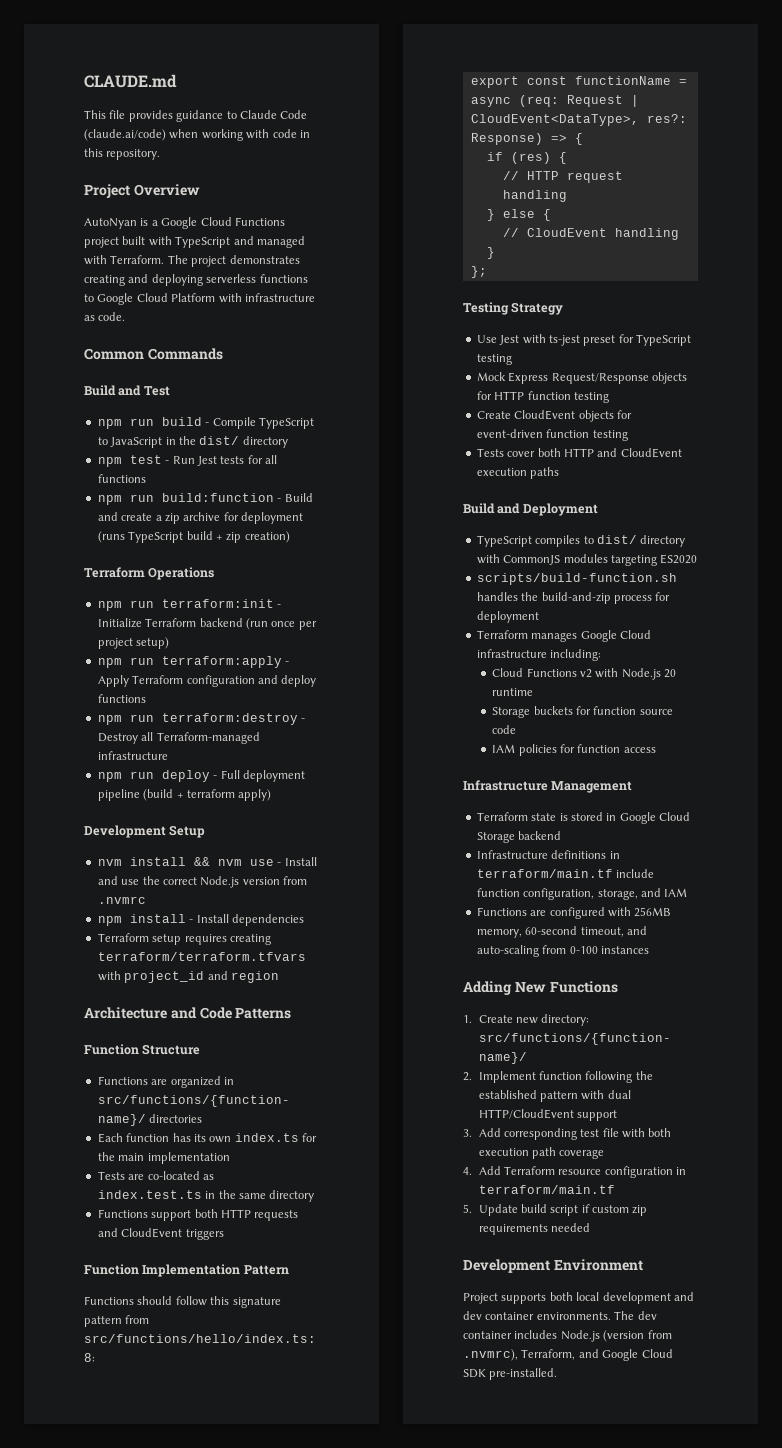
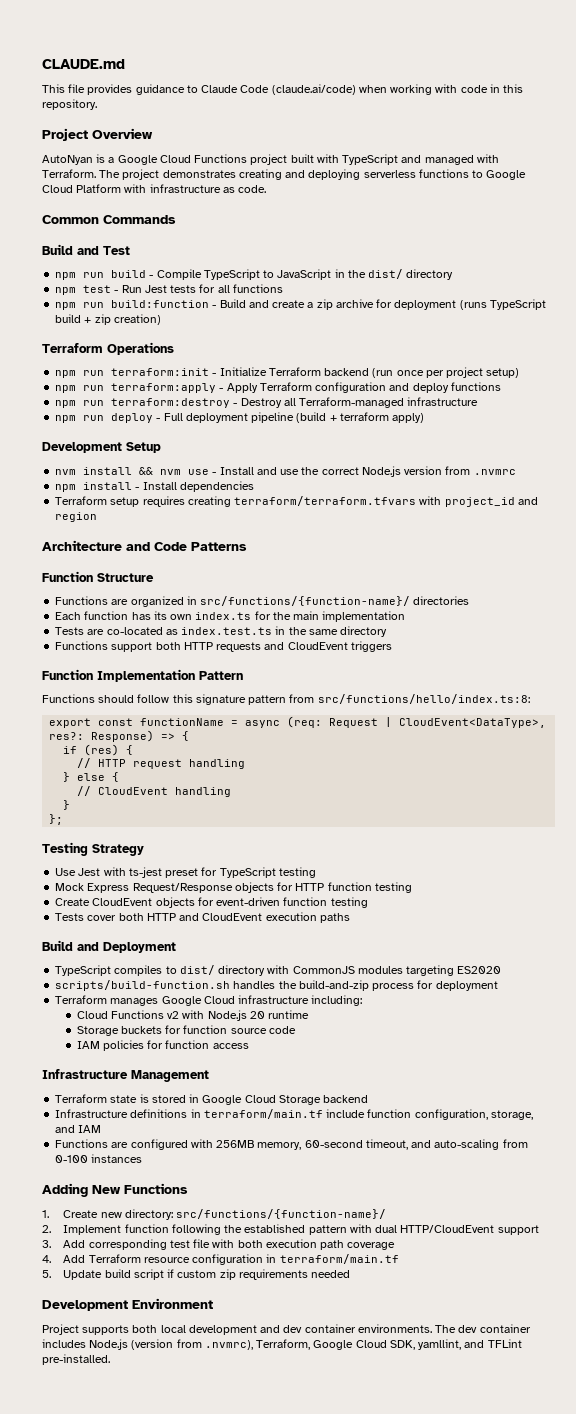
[578,1349,673,1361] [463,1369,486,1378] and Google Cloud SDK -> [313,1339,522,1350] Google Cloud SDK, yamllint, and TFLint

